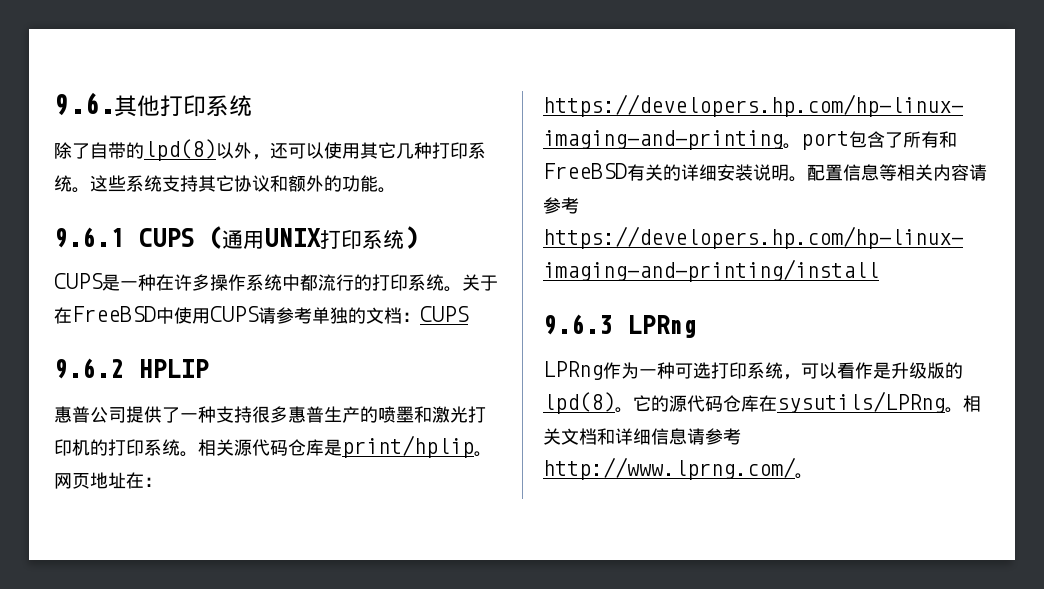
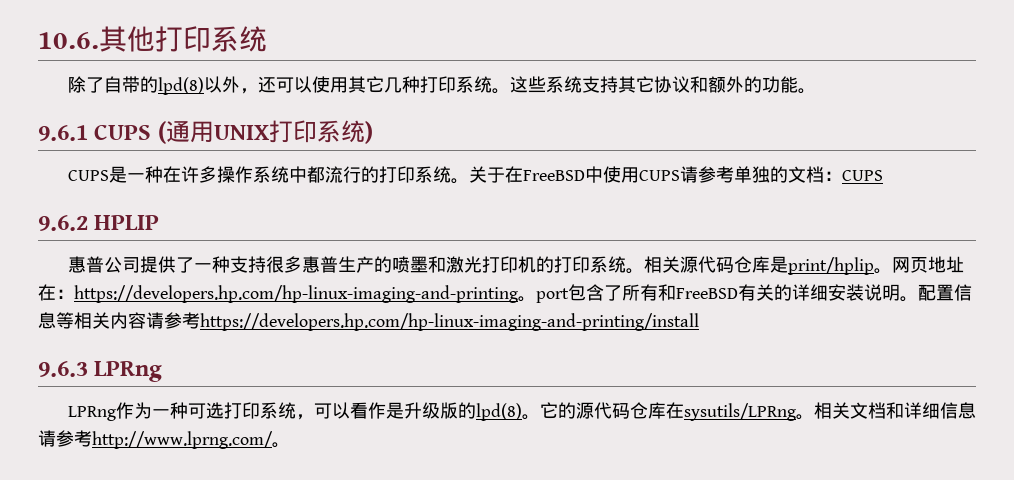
[54,92,114,116] 9.6. -> [38,32,99,49] 10.6.

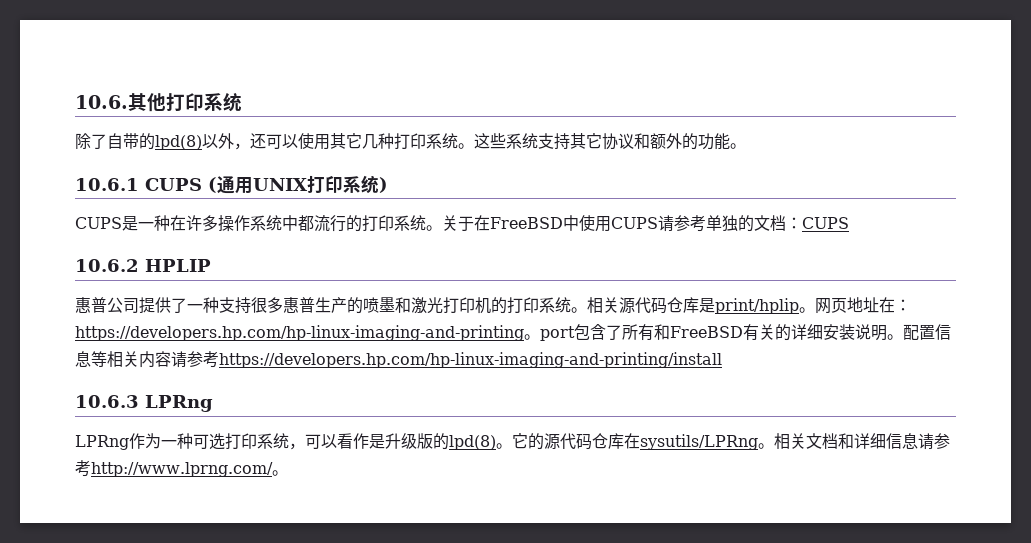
[38,125,88,141] 9.6.1 -> [75,178,139,191] 10.6.1
[38,215,88,231] 9.6.2 -> [75,259,139,272] 10.6.2
[38,361,88,377] 9.6.3 -> [75,395,139,408] 10.6.3

